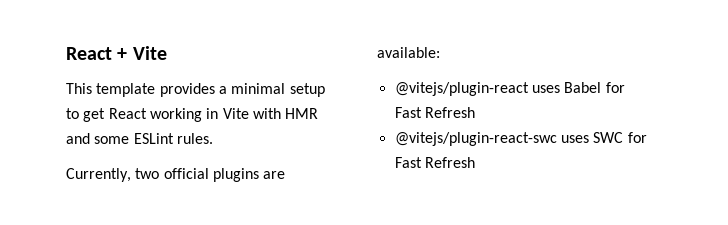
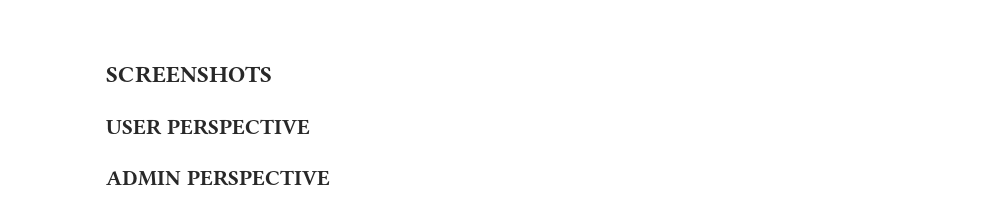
[66,46,167,60] [66,83,325,97] [66,108,319,122] [66,133,213,144] [66,168,286,182] [377,47,440,58] [394,82,625,96] [394,107,475,118] [394,132,647,146] [394,157,475,168] React + Vite // This template provides a minimal setup to get React working in Vite with HMR and some ESLint rules. // Currently, two official plugins are available: // @vitejs/plugin-react uses Babel for Fast Refresh // @vitejs/plugin-react-swc uses SWC for Fast Refresh -> [106,66,272,83] [106,119,310,135] [106,170,330,186] SCREENSHOTS // USER PERSPECTIVE // ADMIN PERSPECTIVE

